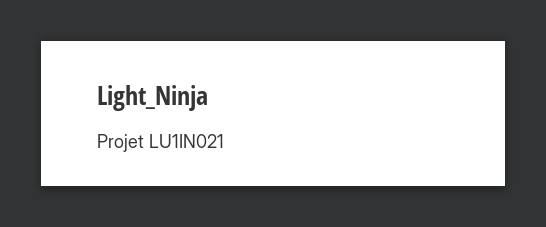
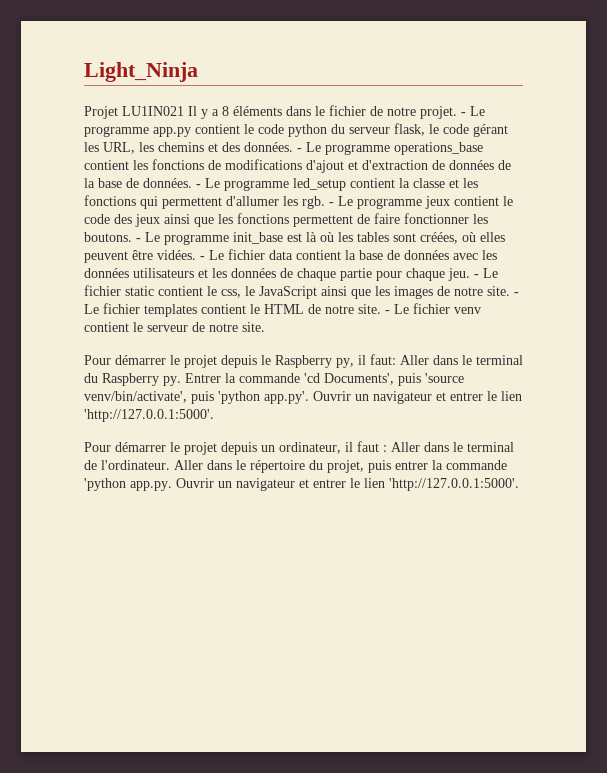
(224, 141) none -> [188,105,485,119] [84,123,508,137] [84,142,483,155] [84,159,511,173] [84,178,478,191] [84,195,513,209] [84,213,488,227] [84,232,505,245] [84,249,497,263] [84,268,498,281] [84,285,519,299] [84,303,481,317] [84,322,265,332] [84,354,523,368] [84,373,464,386] [84,391,522,404] [84,409,214,422] [84,441,514,455] [84,460,507,473] [84,478,519,491] Il y a 8 éléments dans le fichier de notre projet. - Le programme app.py contient le code python du serveur flask, le code gérant les URL, les chemins et des données. - Le programme operations_base contient les fonctions de modifications d'ajout et d'extraction de données de la base de données. - Le programme led_setup contient la classe et les fonctions qui permettent d'allumer les rgb. - Le programme jeux contient le code des jeux ainsi que les fonctions permettent de faire fonctionner les boutons. - Le programme init_base est là où les tables sont créées, où elles peuvent être vidées. - Le fichier data contient la base de données avec les données utilisateurs et les données de chaque partie pour chaque jeu. - Le fichier static contient le css, le JavaScript ainsi que les images de notre site. - Le fichier templates contient le HTML de notre site. - Le fichier venv contient le serveur de notre site. // Pour démarrer le projet depuis le Raspberry py, il faut: Aller dans le terminal du Raspberry py. Entrer la commande 'cd Documents', puis 'source venv/bin/activate', puis 'python app.py'. Ouvrir un navigateur et entrer le lien 'http://127.0.0.1:5000'. // Pour démarrer le projet depuis un ordinateur, il faut : Aller dans le terminal de l'ordinateur. Aller dans le répertoire du projet, puis entrer la commande 'python app.py. Ouvrir un navigateur et entrer le lien 'http://127.0.0.1:5000'.

